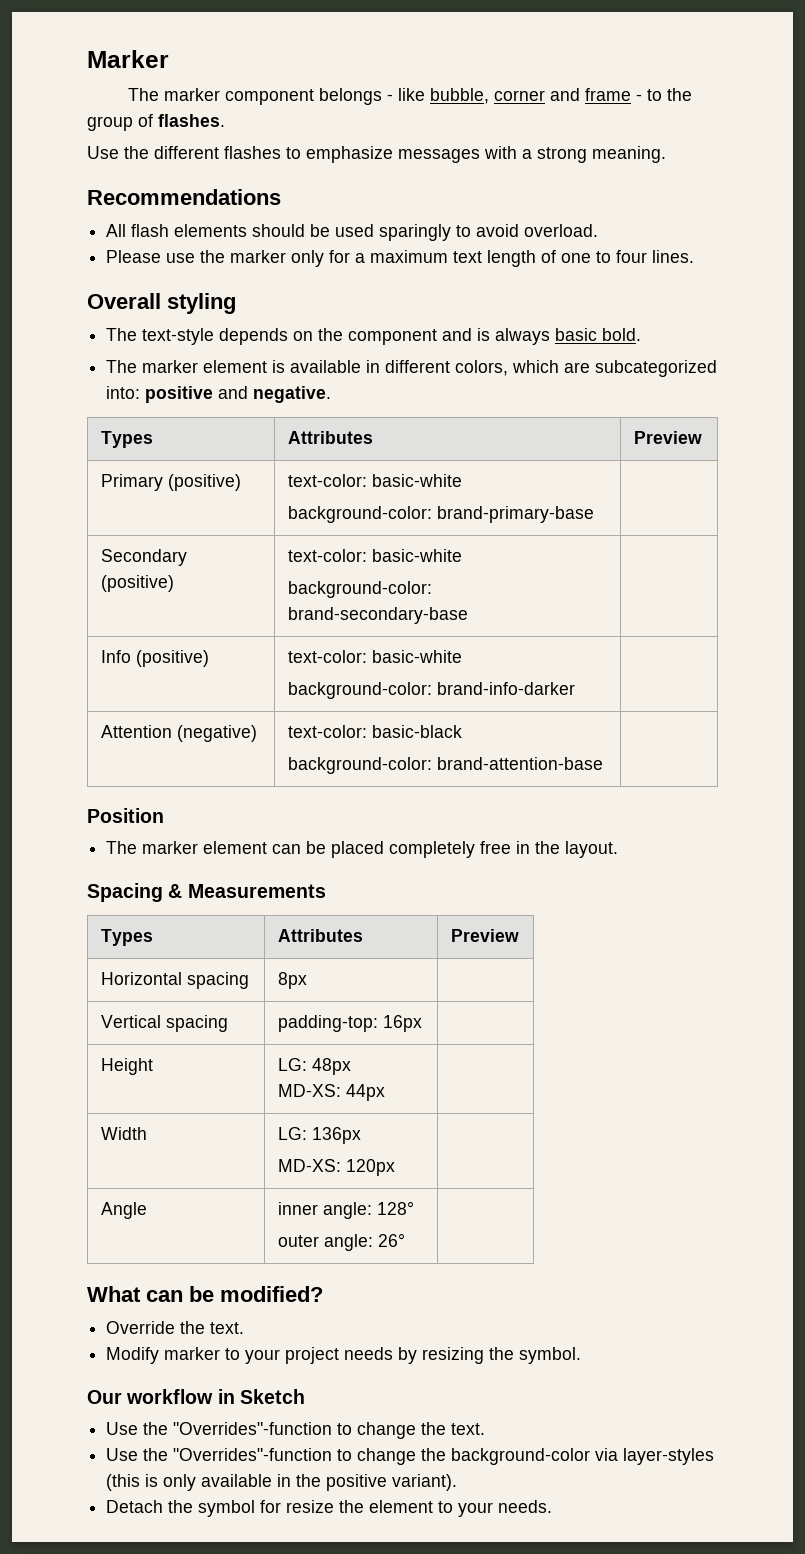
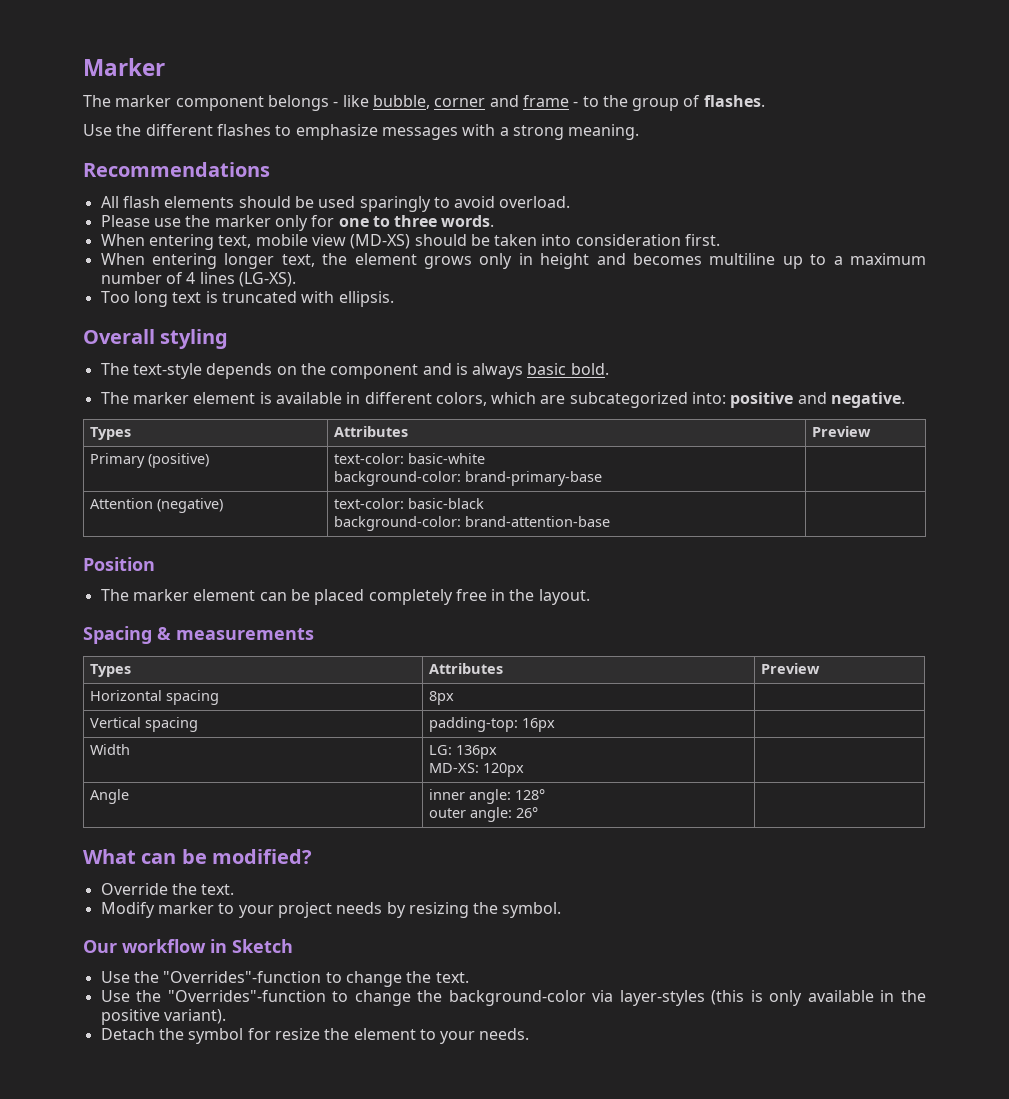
[355,250,695,267] a maximum text length of one to four lines. -> [338,215,495,227] [100,234,721,250] [100,253,926,269] [100,272,296,287] [100,291,394,307] one to three words. // When entering text, mobile view (MD-XS) should be taken into consideration first. // When entering longer text, the element grows only in height and becomes multiline up to a maximum number of 4 lines (LG-XS). // Too long text is truncated with ellipsis.
[100,549,187,566] [100,575,174,592] [287,549,462,562] [287,581,432,598] [287,607,468,624] [100,650,209,667] [287,650,462,663] [287,682,575,699] // Secondary (positive) | text-color: basic-white // background-color: brand-secondary-base | // Info (positive) | text-color: basic-white // background-color: brand-info-darker | -> (602, 478) none
[187,884,326,898] Measurements -> [176,628,314,640] measurements
[100,1058,153,1075] [277,1058,351,1075] [277,1084,385,1101] // Height | LG: 48px // MD-XS: 44px | -> (555, 725) none

